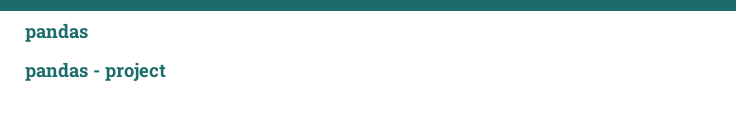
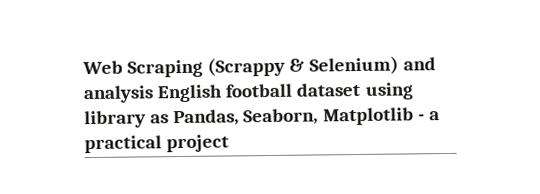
[25,23,88,42] [25,62,100,81] pandas // pandas - -> [82,56,436,78] [83,82,414,104] [84,107,440,129] [84,135,162,154] Web Scraping (Scrappy & Selenium) and analysis English football dataset using library as Pandas, Seaborn, Matplotlib - a practical

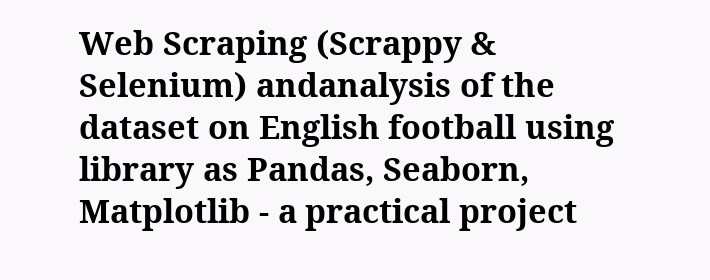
[402,57,436,71] [83,85,154,104] and analysis -> [255,72,556,105] [79,114,250,139] andanalysis of the dataset on
[296,82,361,97] dataset -> (517, 126) none

